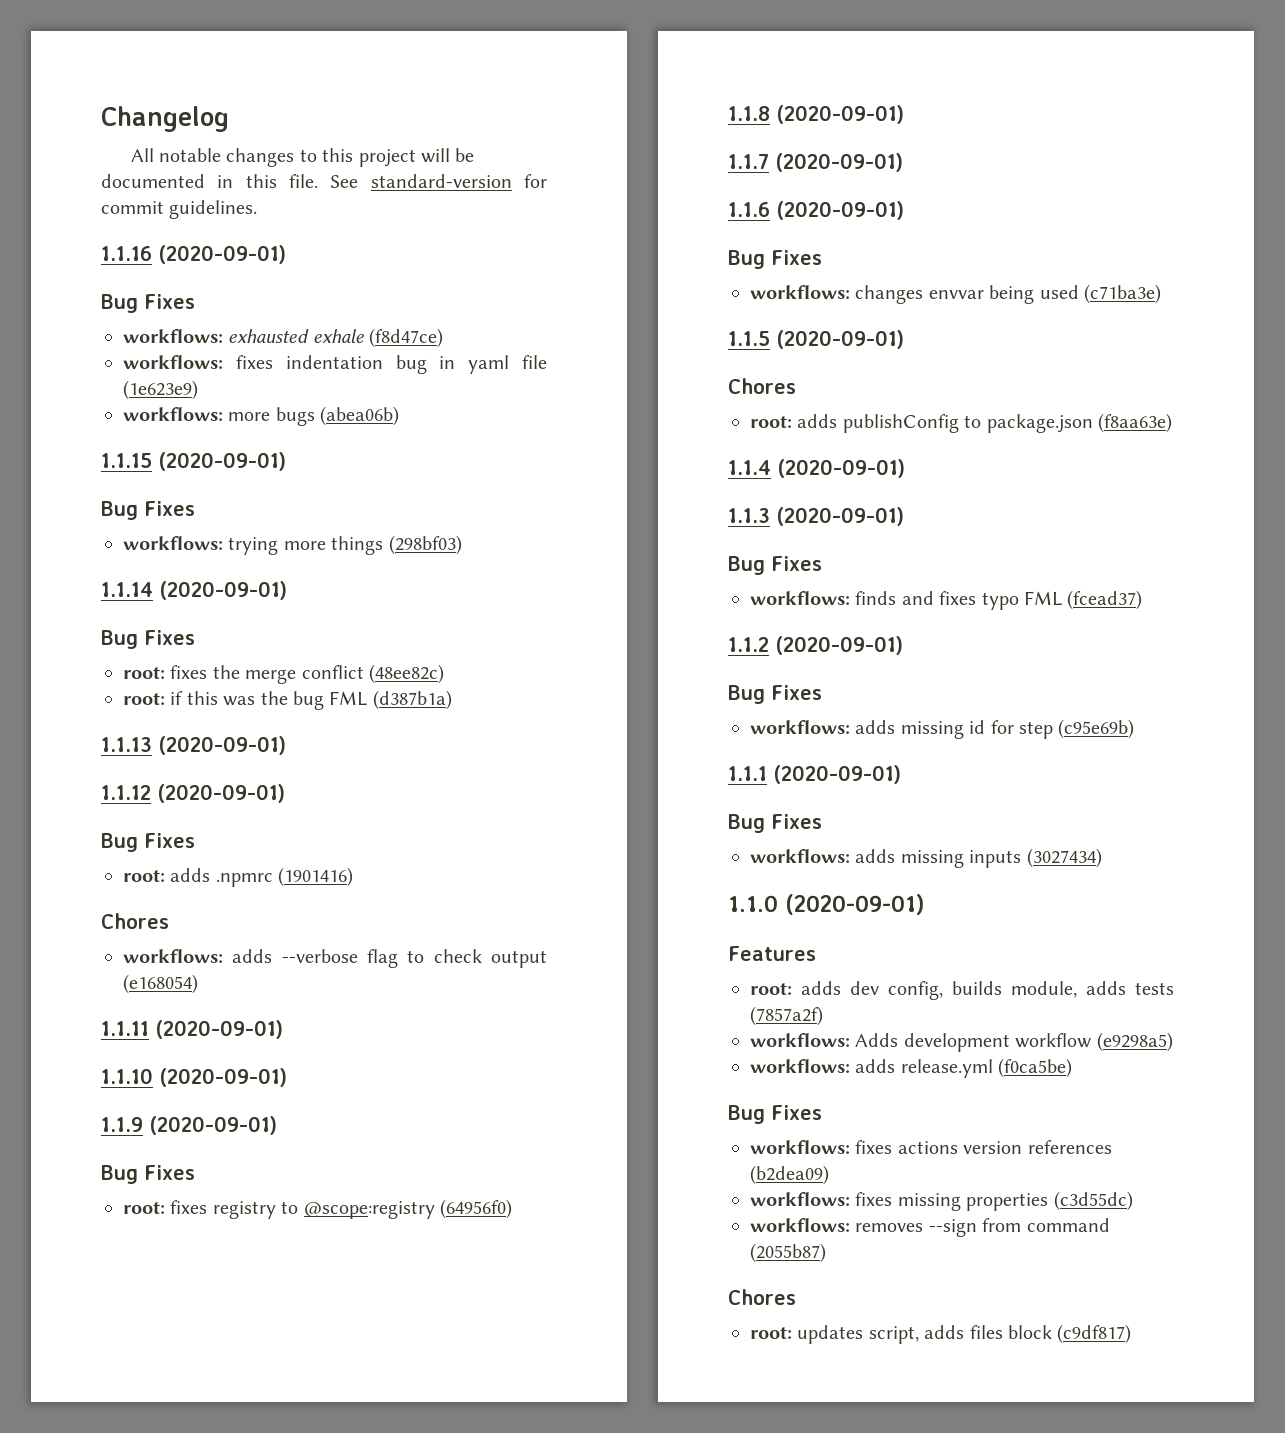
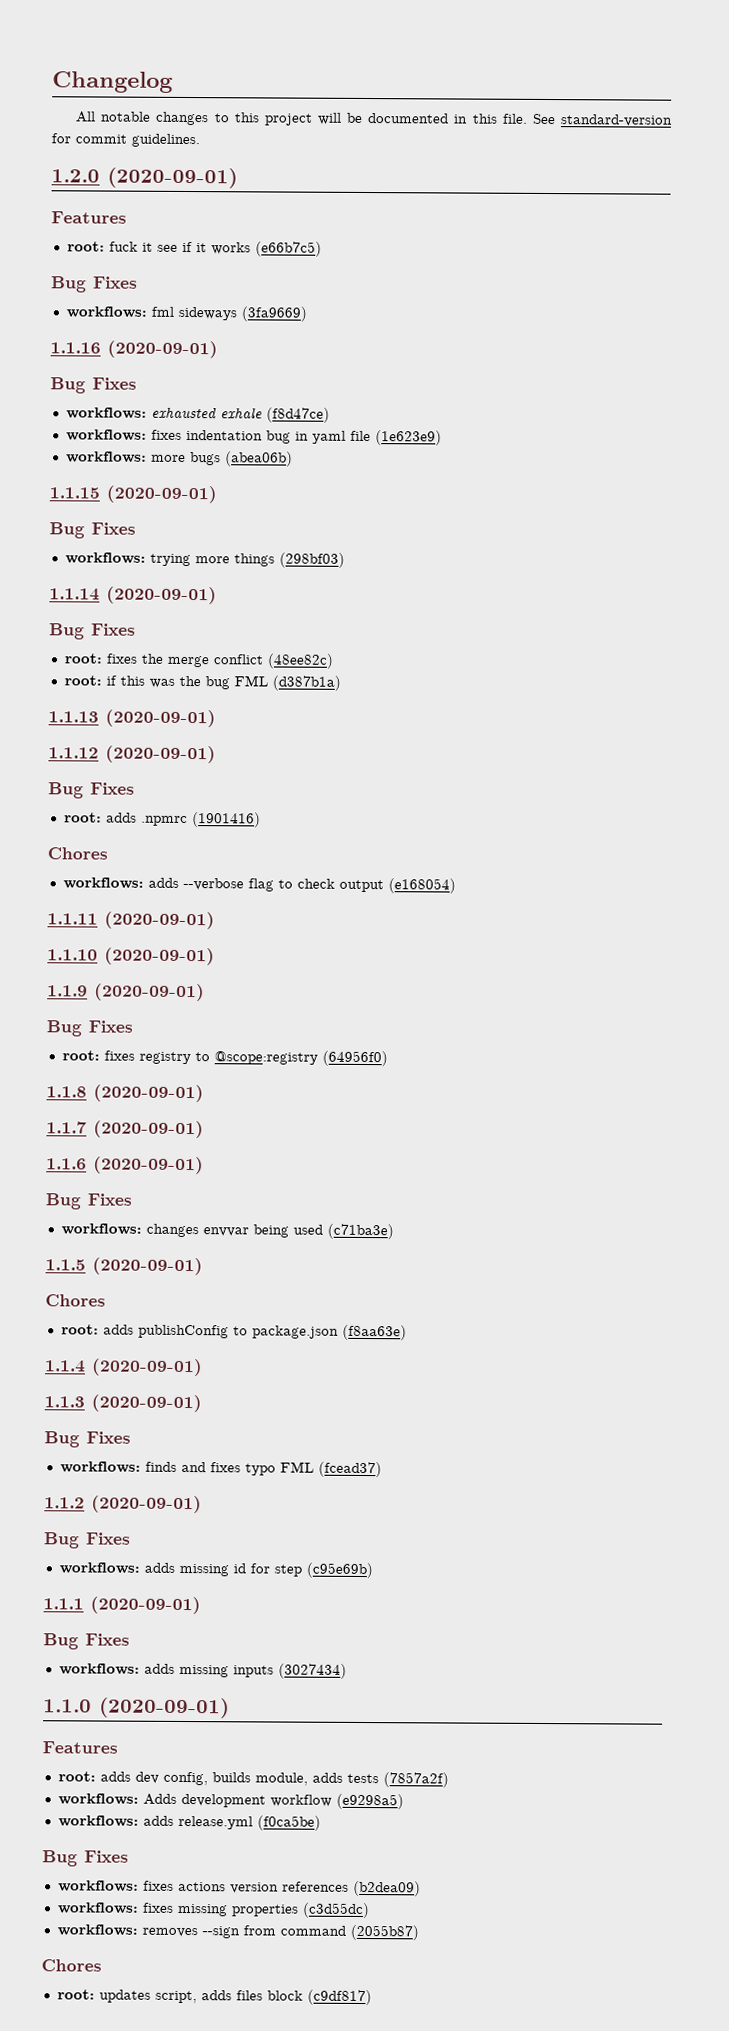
(258, 209) none -> [51,167,238,189] [51,211,127,224] [66,241,322,257] [51,276,138,293] [65,306,307,322] // 1.2.0 (2020-09-01) // Features // root: fuck it see if it works (e66b7c5) // Bug Fixes // workflows: fml sideways (3fa9669)

